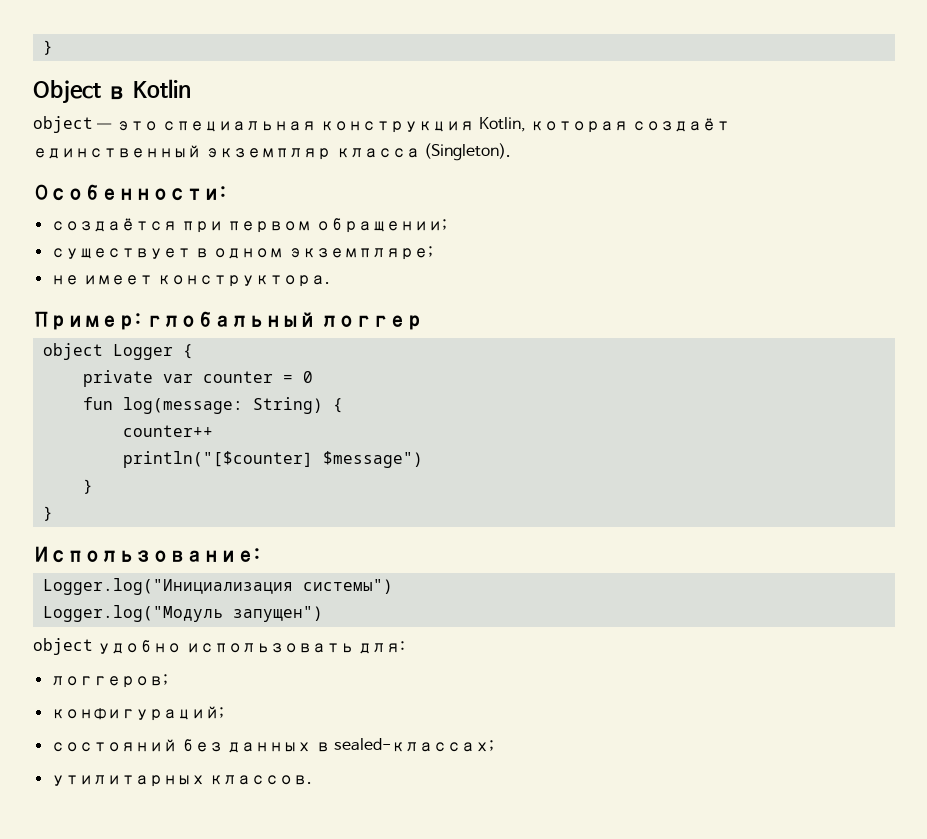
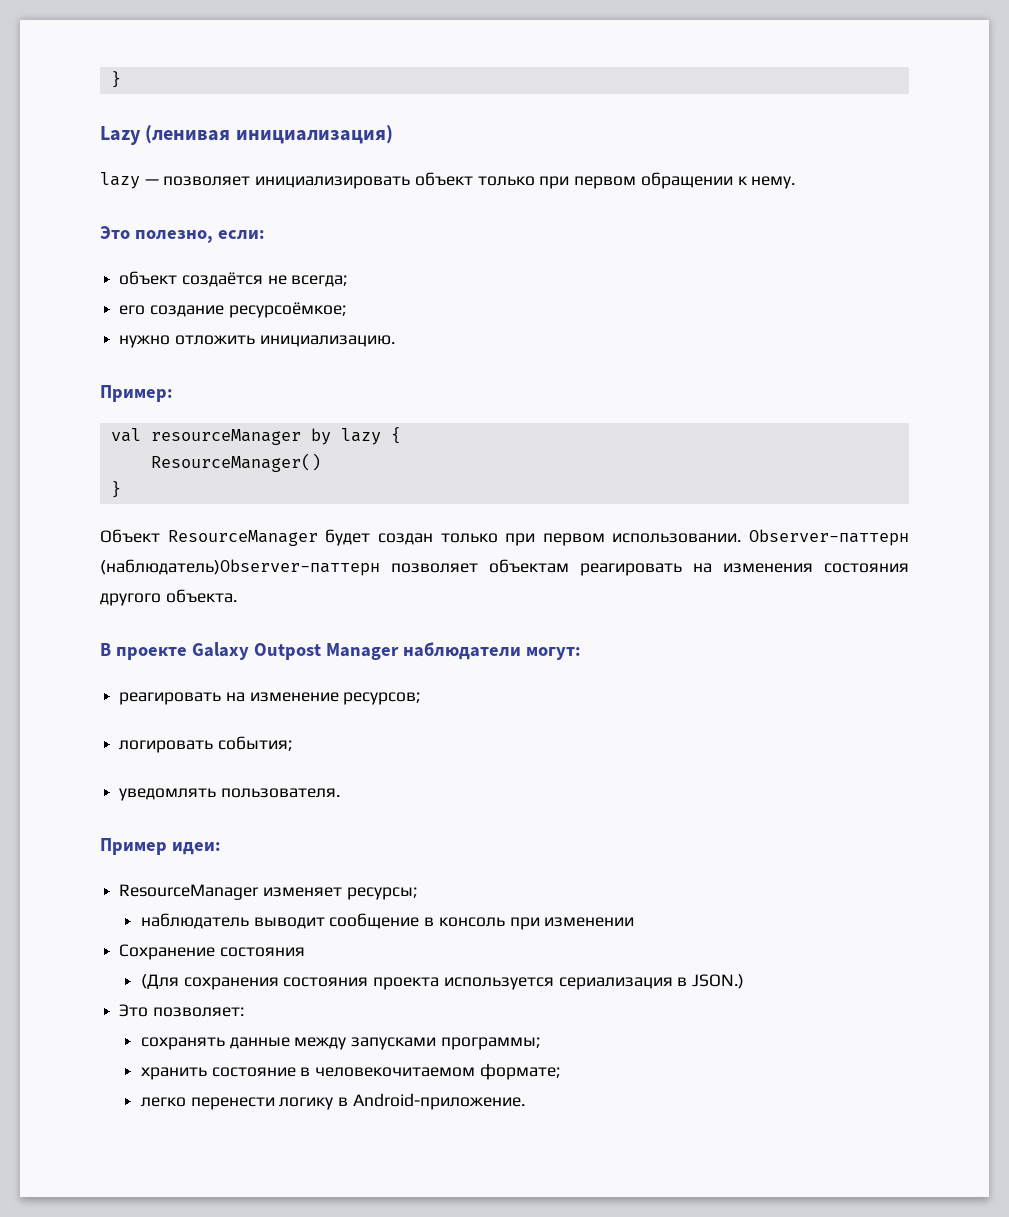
[42,40,53,55] [33,79,191,104] [33,116,731,133] [33,143,511,161] [33,184,226,201] [50,218,447,233] [50,246,433,260] [50,275,331,287] [33,311,423,330] [42,343,193,360] [82,370,313,387] [82,397,343,414] [122,425,213,437] [122,451,423,468] [82,479,93,494] [42,506,53,521] [33,546,260,563] [42,578,393,595] [42,605,323,622] [33,638,405,655] [50,674,168,688] [50,706,224,721] [50,738,494,753] [50,775,312,787] } // Object в Kotlin // object — это специальная конструкция Kotlin, которая создаёт единственный экземпляр класса (Singleton). // Особенности: // создаётся при первом обращении; // существует в одном экземпляре; // не имеет конструктора. // Пример: глобальный логгер // object Logger { // private var counter = 0 // fun log(message: String) { // counter++ // println("[$counter] $message") // } // } // Использование: // Logger.log("Инициализация системы") // Logger.log("Модуль запущен") // object удобно использовать для: // логгеров; // конфигураций; // состояний без данных в sealed-классах; // утилитарных классов. -> [110,71,121,88] [100,125,393,145] [100,172,796,189] [100,226,265,243] [119,271,348,287] [119,302,346,318] [119,335,395,348] [100,385,173,402] [110,427,401,445] [150,453,321,472] [110,481,121,498] [100,529,909,546] [100,559,909,576] [100,589,237,606] [100,642,581,660] [119,692,421,705] [119,736,292,753] [119,788,340,801] [100,838,221,855] [119,884,417,900] [140,913,635,930] [119,944,305,960] [140,974,745,990] [119,1004,244,1017] [140,1037,540,1050] [140,1063,560,1080] [140,1093,525,1110] } // Lazy (ленивая инициализация) // lazy — позволяет инициализировать объект только при первом обращении к нему. // Это полезно, если: // объект создаётся не всегда; // его создание ресурсоёмкое; // нужно отложить инициализацию. // Пример: // val resourceManager by lazy { // ResourceManager() // } // Объект ResourceManager будет создан только при первом использовании. Observer-паттерн (наблюдатель)Observer-паттерн позволяет объектам реагировать на изменения состояния другого объекта. // В проекте Galaxy Outpost Manager наблюдатели могут: // реагировать на изменение ресурсов; // логировать события; // уведомлять пользователя. // Пример идеи: // ResourceManager изменяет ресурсы; // наблюдатель выводит сообщение в консоль при изменении // Сохранение состояния // (Для сохранения состояния проекта используется сериализация в JSON.) // Это позволяет: // сохранять данные между запусками программы; // хранить состояние в человекочитаемом формате; // легко перенести логику в Android-приложение.

